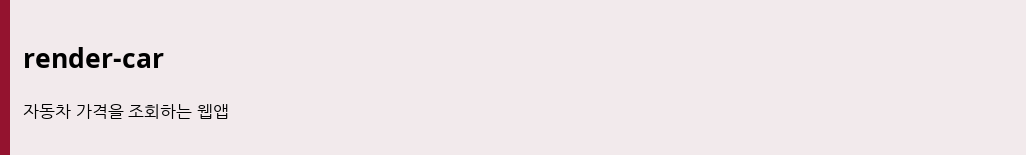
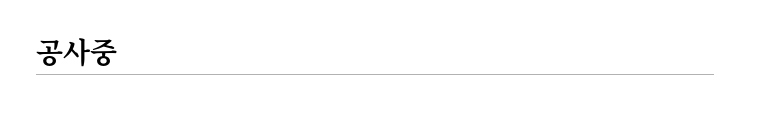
[23,47,164,68] [23,104,229,119] render-car // 자동차 가격을 조회하는 웹앱 -> [36,38,117,67] 공사중

